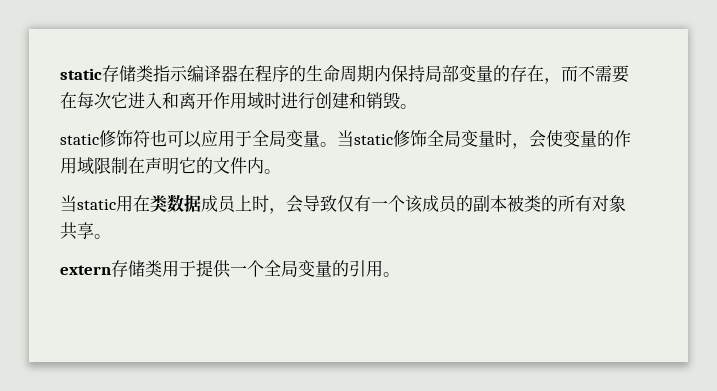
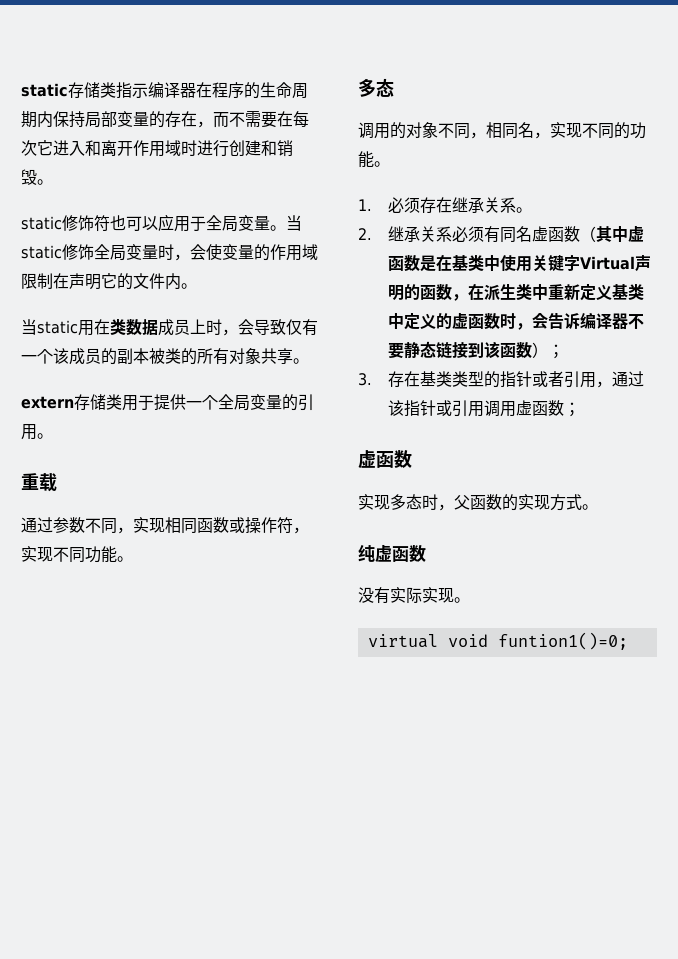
(400, 274) none -> [21,473,57,492] [21,517,309,534] [21,546,133,563] [358,78,394,97] [358,122,646,139] [358,151,390,168] [358,197,533,213] [358,225,645,243] [388,254,652,272] [388,283,645,301] [388,312,645,330] [388,341,565,359] [358,371,645,388] [388,400,581,417] [358,450,412,469] [358,494,598,511] [358,544,426,562] [358,587,470,604] [367,632,628,650] // 重载 // 通过参数不同，实现相同函数或操作符，实现不同功能。 // 多态 // 调用的对象不同，相同名，实现不同的功能。 // 1.必须存在继承关系。 // 2.继承关系必须有同名虚函数（其中虚函数是在基类中使用关键字Virtual声明的函数，在派生类中重新定义基类中定义的虚函数时，会告诉编译器不要静态链接到该函数）； // 3.存在基类类型的指针或者引用，通过该指针或引用调用虚函数； // 虚函数 // 实现多态时，父函数的实现方式。 // 纯虚函数 // 没有实际实现。 // virtual void funtion1()=0;

